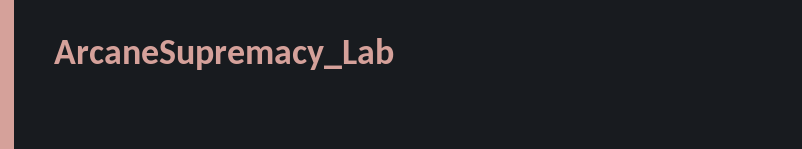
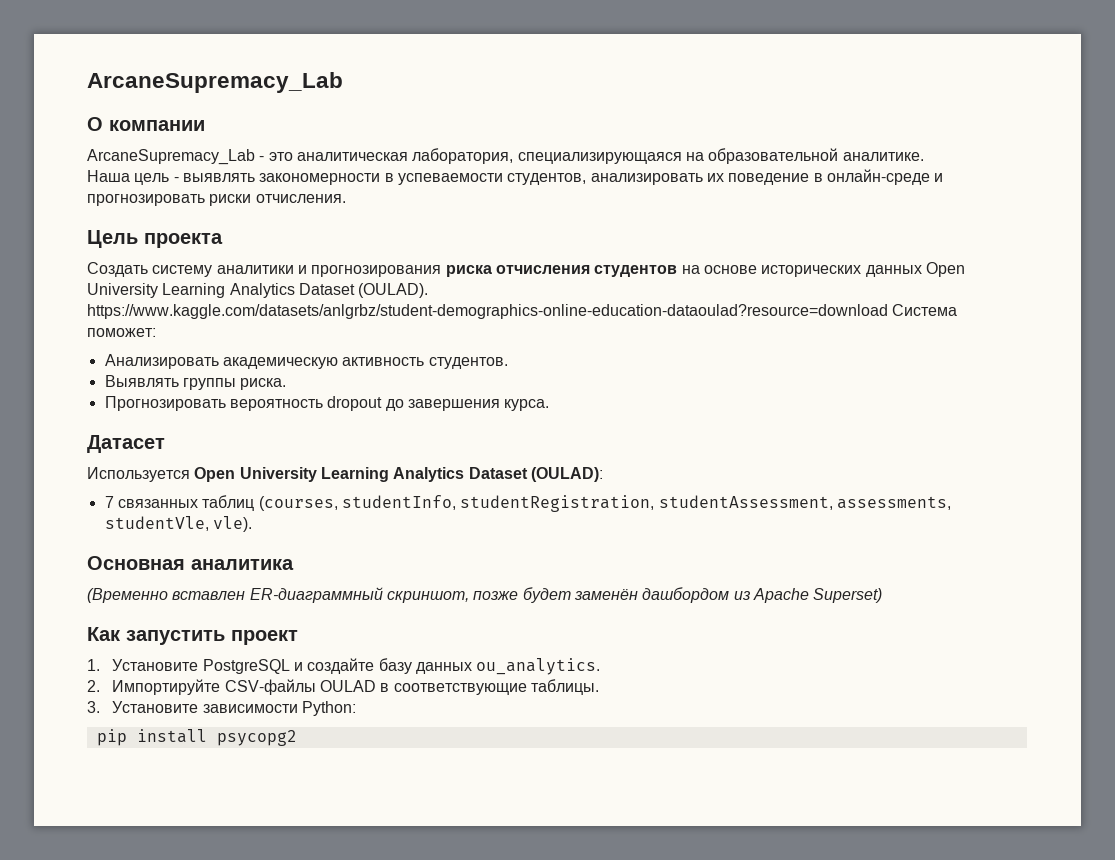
[54,38,394,70] ArcaneSupremacy_Lab -> [87,72,343,93] [87,117,205,131] [87,148,924,165] [87,169,944,185] [87,194,346,206] [87,230,223,248] [87,262,965,277] [87,283,429,298] [87,304,958,319] [87,328,156,337] [104,354,508,369] [104,375,287,390] [104,396,550,411] [87,435,165,453] [87,467,603,482] [104,495,951,512] [104,516,252,532] [87,556,294,570] [87,587,883,603] [87,627,298,645] [87,658,601,675] [87,679,599,695] [87,701,356,716] [96,729,297,746] ArcaneSupremacy_Lab // О компании // ArcaneSupremacy_Lab - это аналитическая лаборатория, специализирующаяся на образовательной аналитике. // Наша цель - выявлять закономерности в успеваемости студентов, анализировать их поведение в онлайн-среде и прогнозировать риски отчисления. // Цель проекта // Создать систему аналитики и прогнозирования риска отчисления студентов на основе исторических данных Open University Learning Analytics Dataset (OULAD). https://www.kaggle.com/datasets/anlgrbz/student-demographics-online-education-dataoulad?resource=download Система поможет: // Анализировать академическую активность студентов. // Выявлять группы риска. // Прогнозировать вероятность dropout до завершения курса. // Датасет // Используется Open University Learning Analytics Dataset (OULAD): // 7 связанных таблиц (courses, studentInfo, studentRegistration, studentAssessment, assessments, studentVle, vle). // Основная аналитика // (Временно вставлен ER-диаграммный скриншот, позже будет заменён дашбордом из Apache Superset) // Как запустить проект // 1. Установите PostgreSQL и создайте базу данных ou_analytics. // 2. Импортируйте CSV-файлы OULAD в соответствующие таблицы. // 3. Установите зависимости Python: // pip install psycopg2

